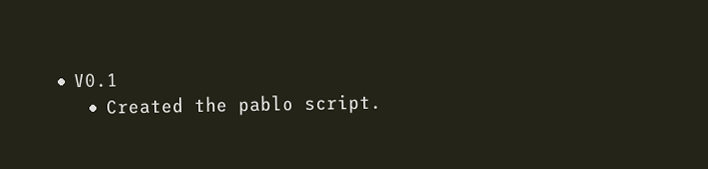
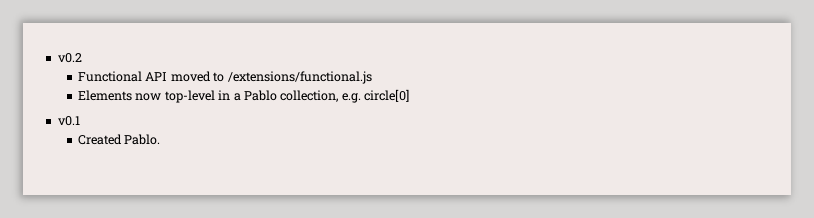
[73,72,120,89] [106,93,383,116] V0.1 // Created the pablo script. -> [57,53,82,63] [78,71,372,84] [78,89,410,103] [57,116,80,126] [78,134,161,145] v0.2 // Functional API moved to /extensions/functional.js // Elements now top-level in a Pablo collection, e.g. circle[0] // v0.1 // Created Pablo.

